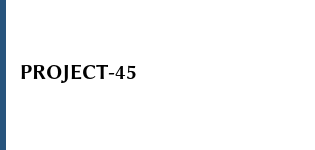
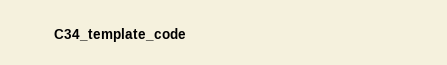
[20,64,137,83] PROJECT-45 -> [54,28,186,42] C34_template_code

